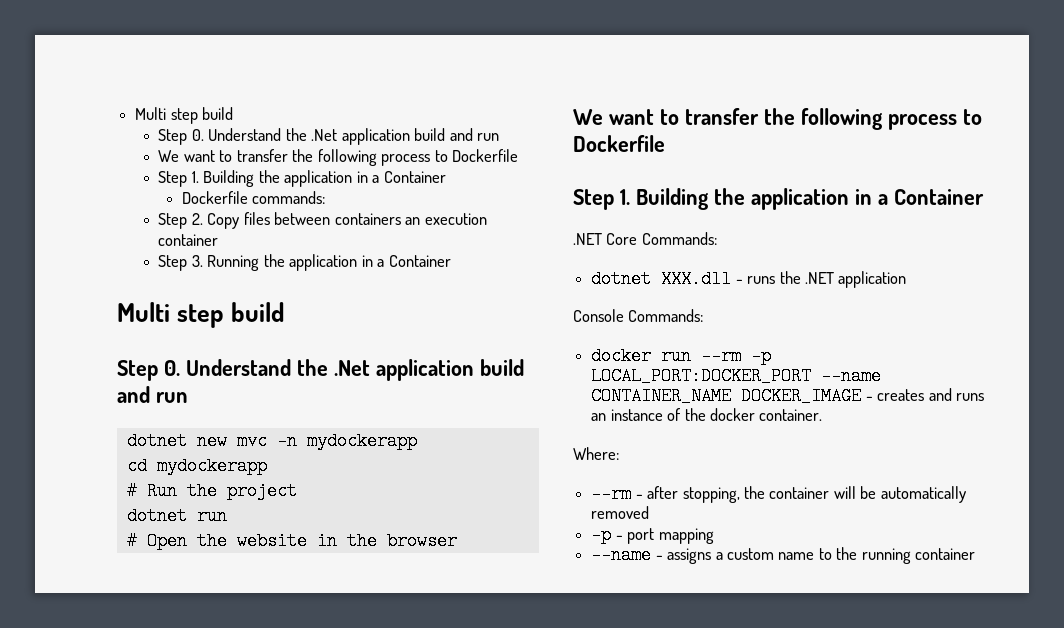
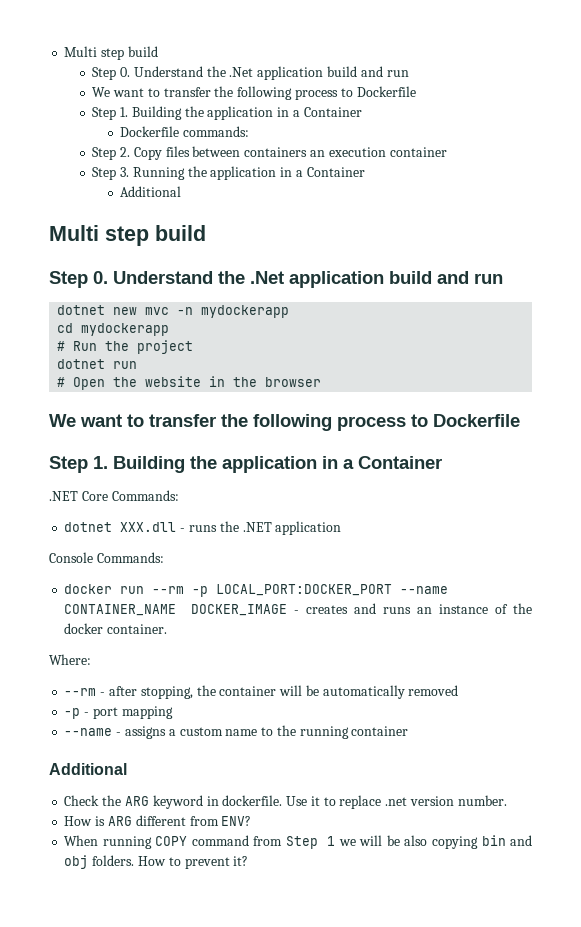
(451, 261) none -> [120,186,182,197] // Additional
(976, 554) none -> [49,763,127,775] [64,795,507,809] [64,815,252,826] [64,835,532,849] [64,855,249,869] // Additional // Check the ARG keyword in dockerfile. Use it to replace .net version number. // How is ARG different from ENV? // When running COPY command from Step 1 we will be also copying bin and obj folders. How to prevent it?

